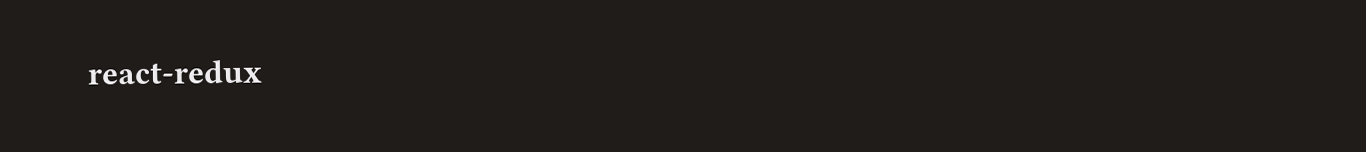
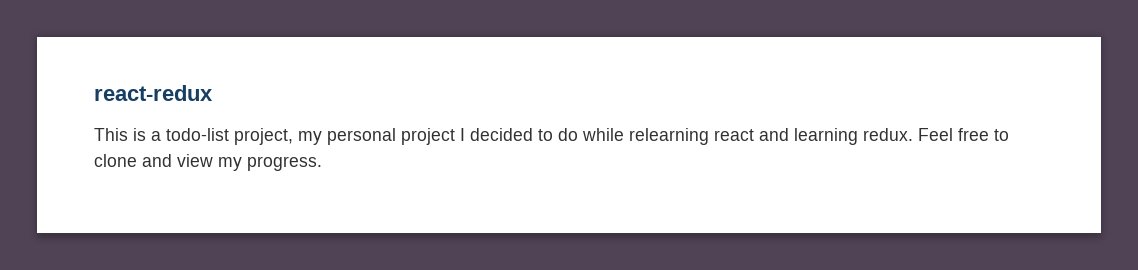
(263, 72) none -> [94,128,1009,145] [94,154,322,171] // This is a todo-list project, my personal project I decided to do while relearning react and learning redux. Feel free to clone and view my progress.

